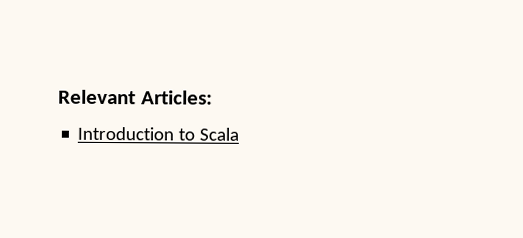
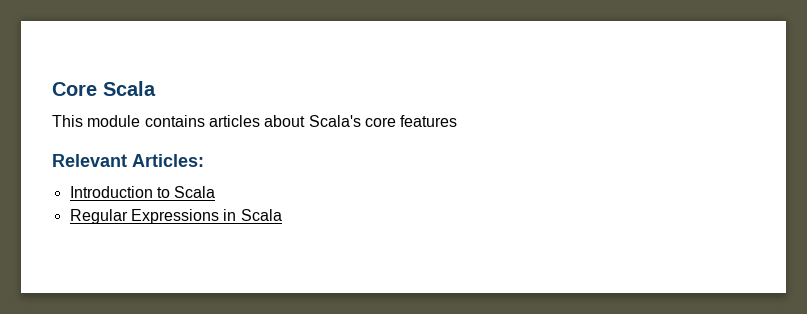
(58, 97) none -> [52,81,156,96] [52,115,458,127] Core Scala // This module contains articles about Scala's core features //
(240, 134) none -> [69,209,282,224] // Regular Expressions in Scala

